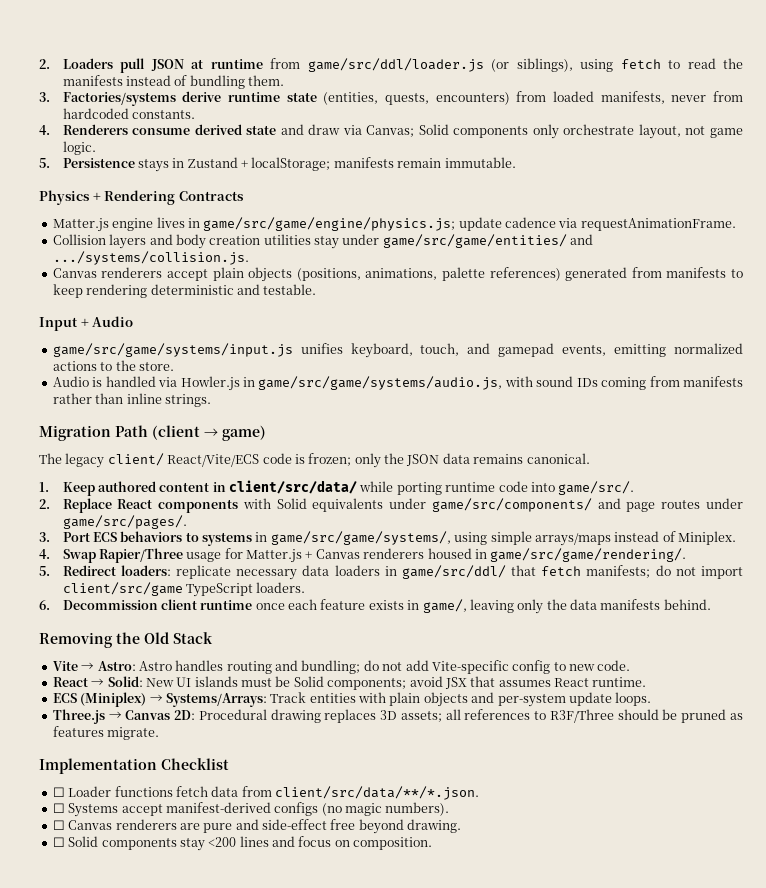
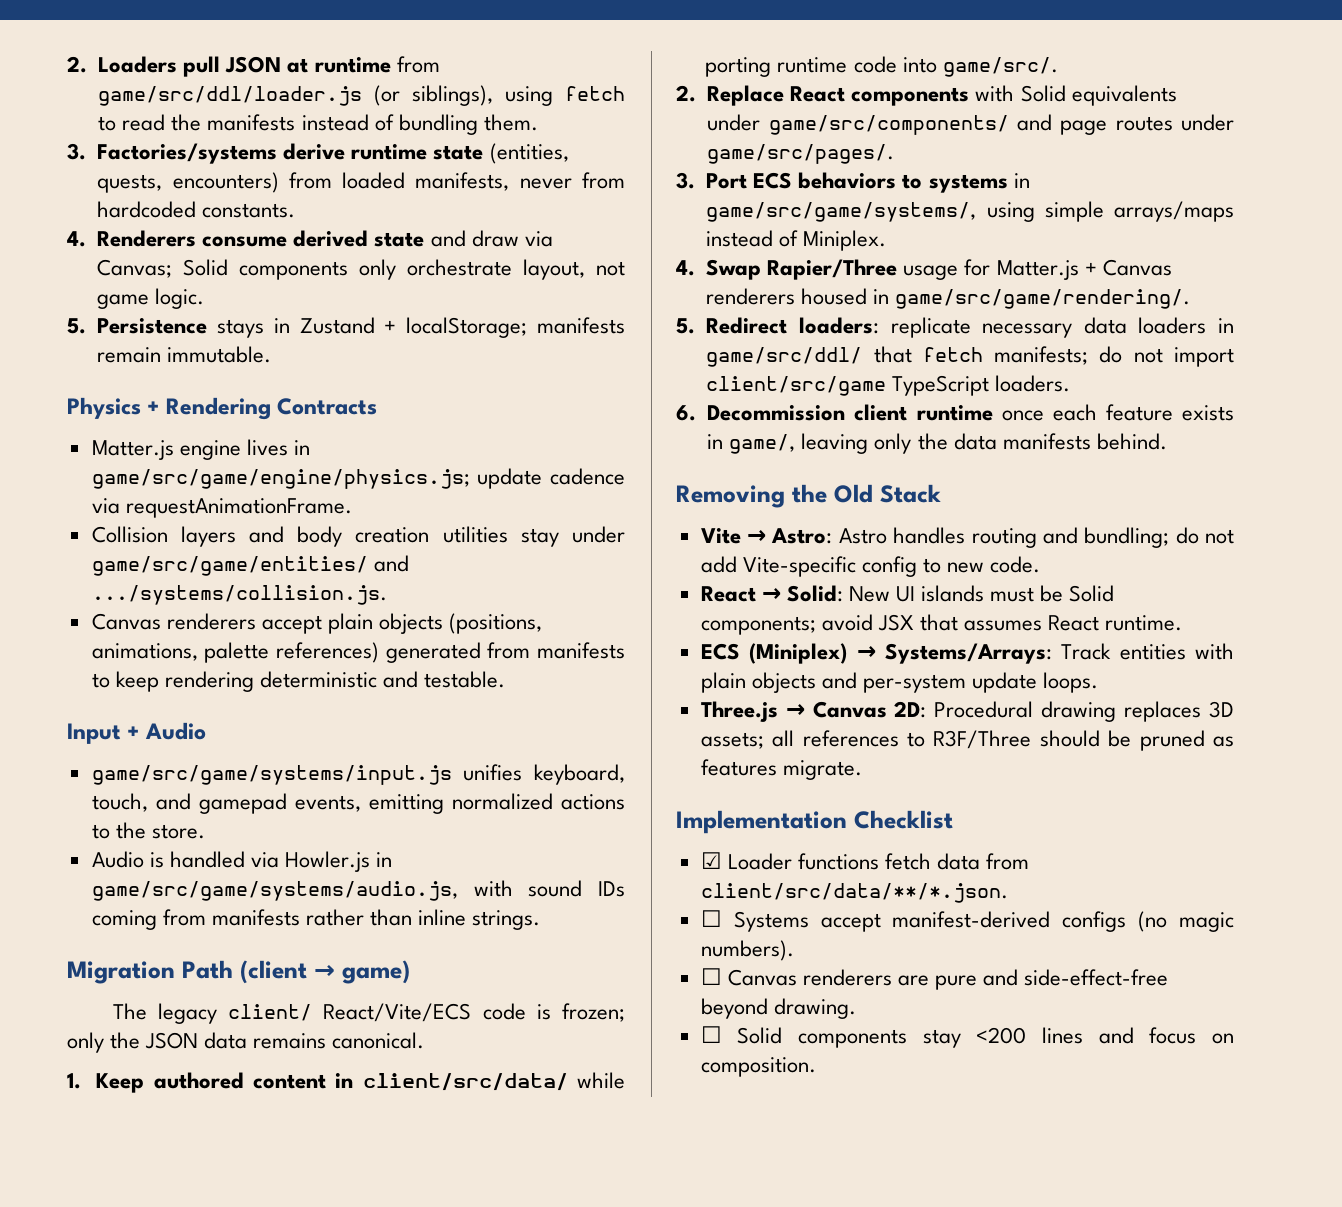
[52,787,65,797] ☐ -> [700,852,722,869] ☑
[262,819,356,830] side-effect free -> [1024,969,1169,986] side-effect-free

